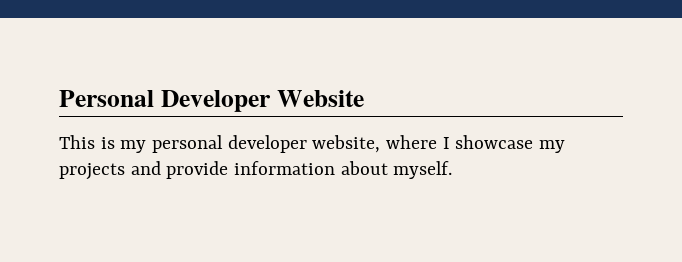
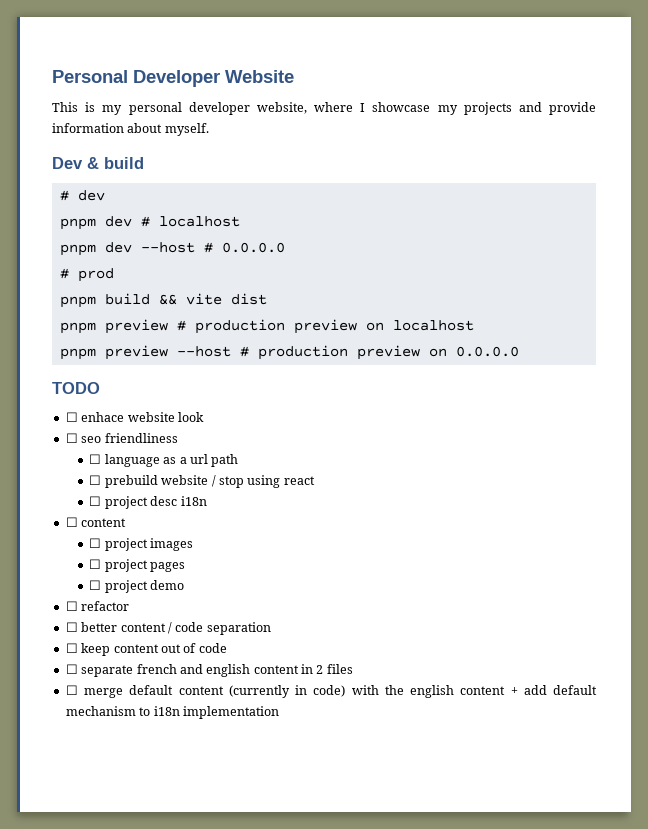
(453, 170) none -> [52,157,144,169] [59,190,105,201] [59,216,240,230] [59,242,285,256] [59,268,114,282] [59,293,267,308] [59,319,474,334] [59,345,519,360] [52,382,100,394] [65,412,204,422] [65,433,178,443] [89,454,239,467] [89,475,315,488] [89,496,207,509] [65,517,127,527] [89,538,194,551] [89,559,186,572] [89,580,185,593] [65,601,130,611] [65,622,271,635] [65,643,227,656] [65,664,353,677] [65,685,597,698] [65,706,279,719] // Dev & build // # dev // pnpm dev # localhost // pnpm dev --host # 0.0.0.0 // # prod // pnpm build && vite dist // pnpm preview # production preview on localhost // pnpm preview --host # production preview on 0.0.0.0 // TODO // ☐ enhace website look // ☐ seo friendliness // ☐ language as a url path // ☐ prebuild website / stop using react // ☐ project desc i18n // ☐ content // ☐ project images // ☐ project pages // ☐ project demo // ☐ refactor // ☐ better content / code separation // ☐ keep content out of code // ☐ separate french and english content in 2 files // ☐ merge default content (currently in code) with the english content + add default mechanism to i18n implementation

